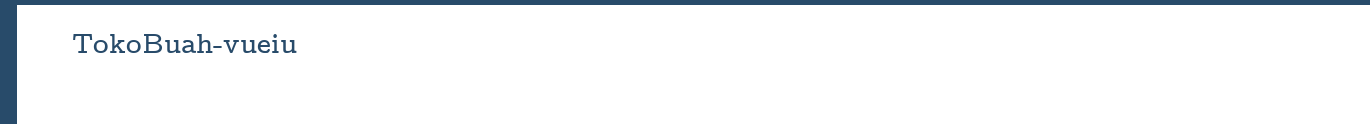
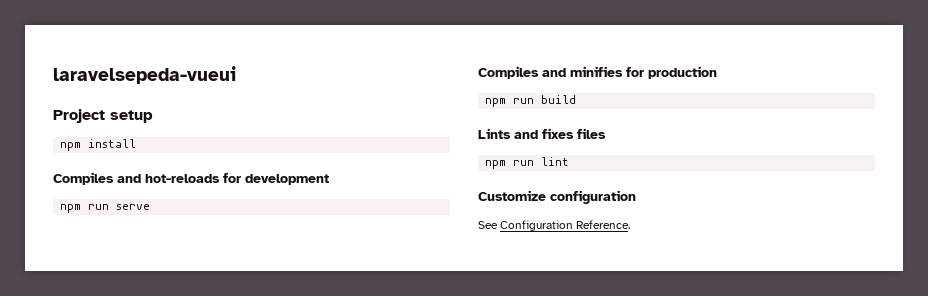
[72,34,297,53] TokoBuah-vueiu -> [53,66,236,84] [53,109,153,123] [60,139,137,151] [53,172,329,185] [60,204,151,213] [478,66,717,79] [485,95,577,107] [478,128,606,139] [485,157,570,169] [478,190,636,204] [478,220,631,231] laravelsepeda-vueui // Project setup // npm install // Compiles and hot-reloads for development // npm run serve // Compiles and minifies for production // npm run build // Lints and fixes files // npm run lint // Customize configuration // See Configuration Reference.

